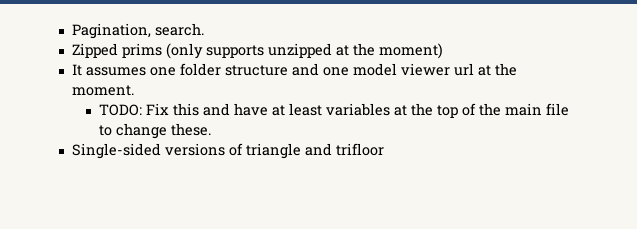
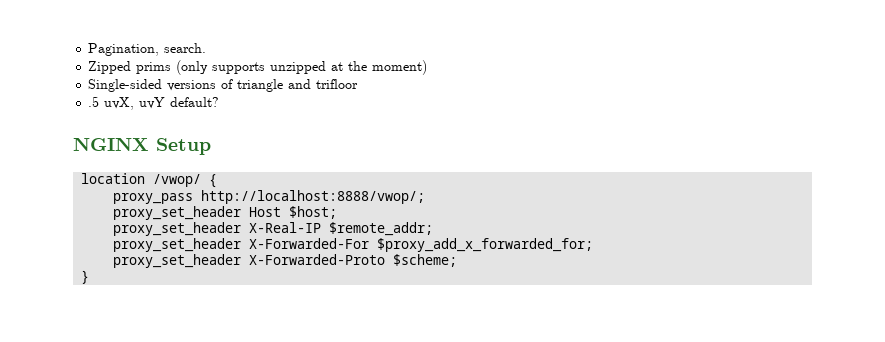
[71,63,517,76] [71,85,134,96] [98,103,569,118] [98,123,211,139] // It assumes one folder structure and one model viewer url at the moment. // TODO: Fix this and have at least variables at the top of the main file to change these. -> (428, 67) none
(384, 149) none -> [88,96,220,110] [73,138,211,155] [81,173,218,188] [113,190,426,204] [113,206,338,220] [113,222,434,236] [113,238,594,252] [113,254,458,268] [81,270,90,284] // .5 uvX, uvY default? // NGINX Setup // location /vwop/ { // proxy_pass http://localhost:8888/vwop/; // proxy_set_header Host $host; // proxy_set_header X-Real-IP $remote_addr; // proxy_set_header X-Forwarded-For $proxy_add_x_forwarded_for; // proxy_set_header X-Forwarded-Proto $scheme; // }

